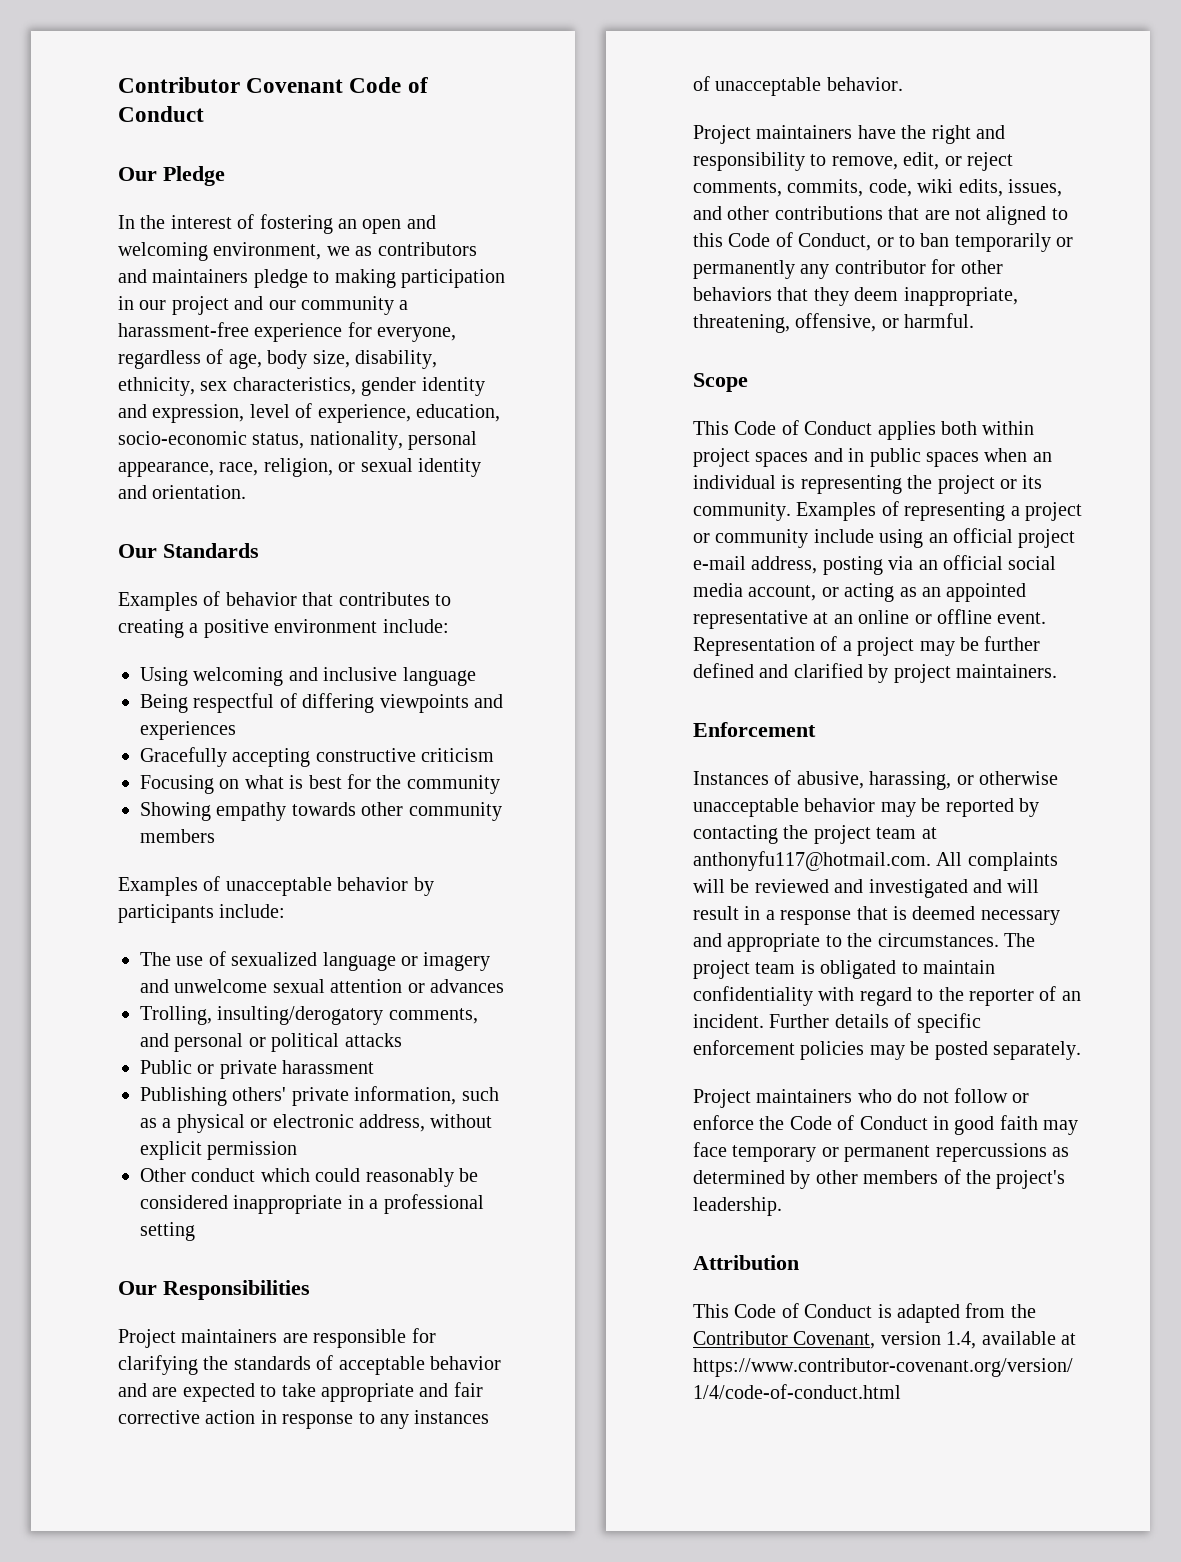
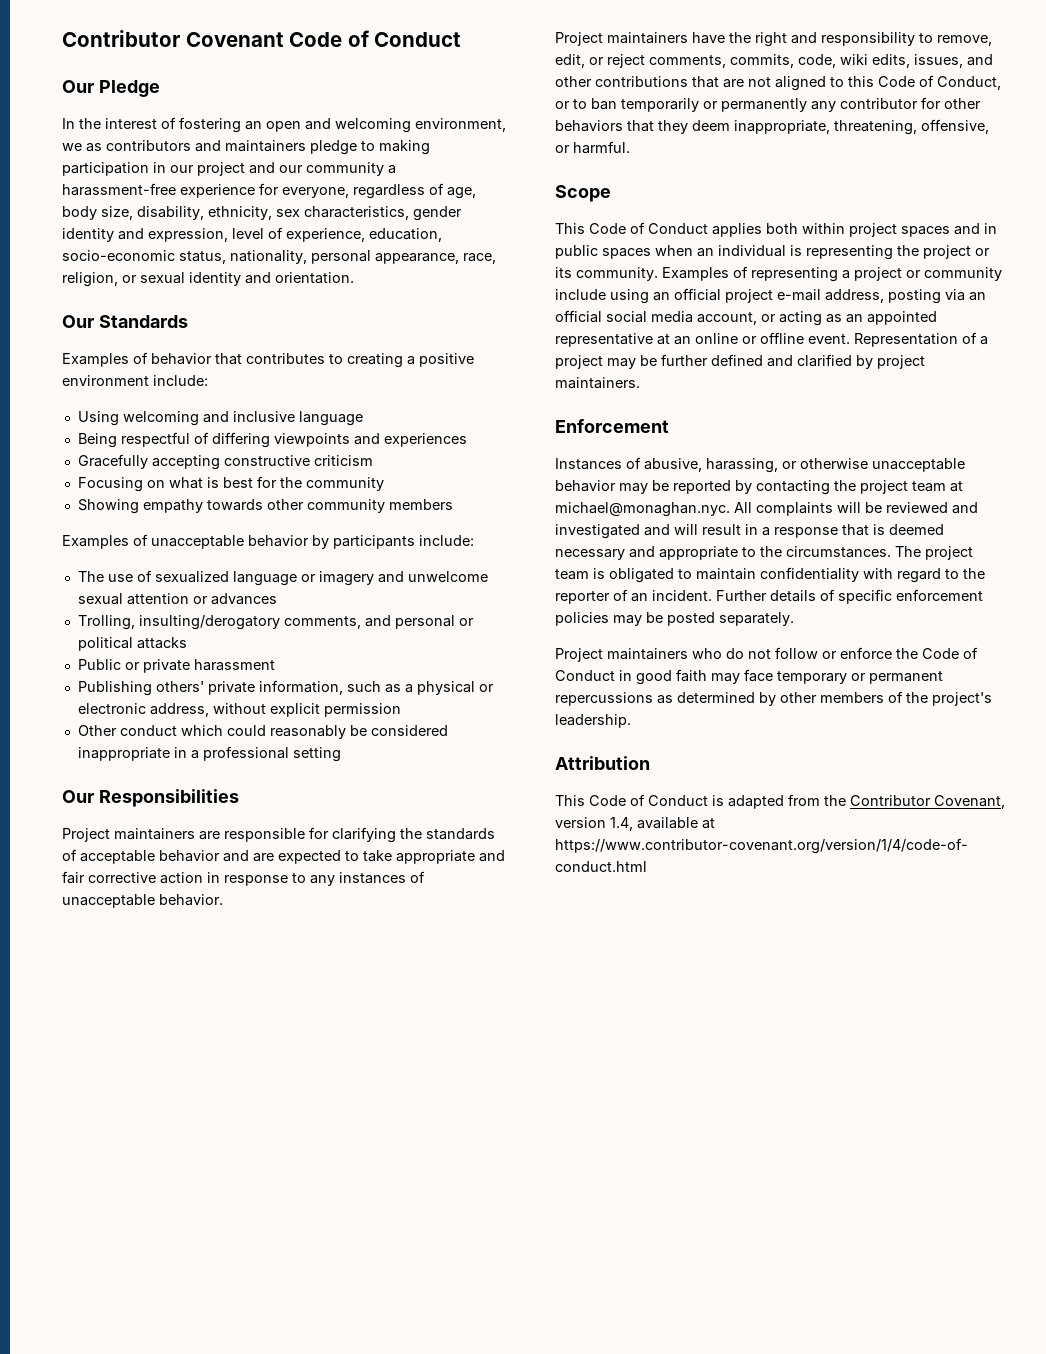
[693,851,931,871] anthonyfu117@hotmail.com. -> [555,502,730,517] michael@monaghan.nyc.

